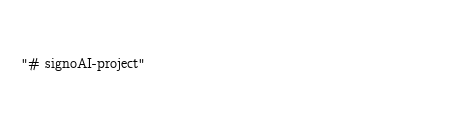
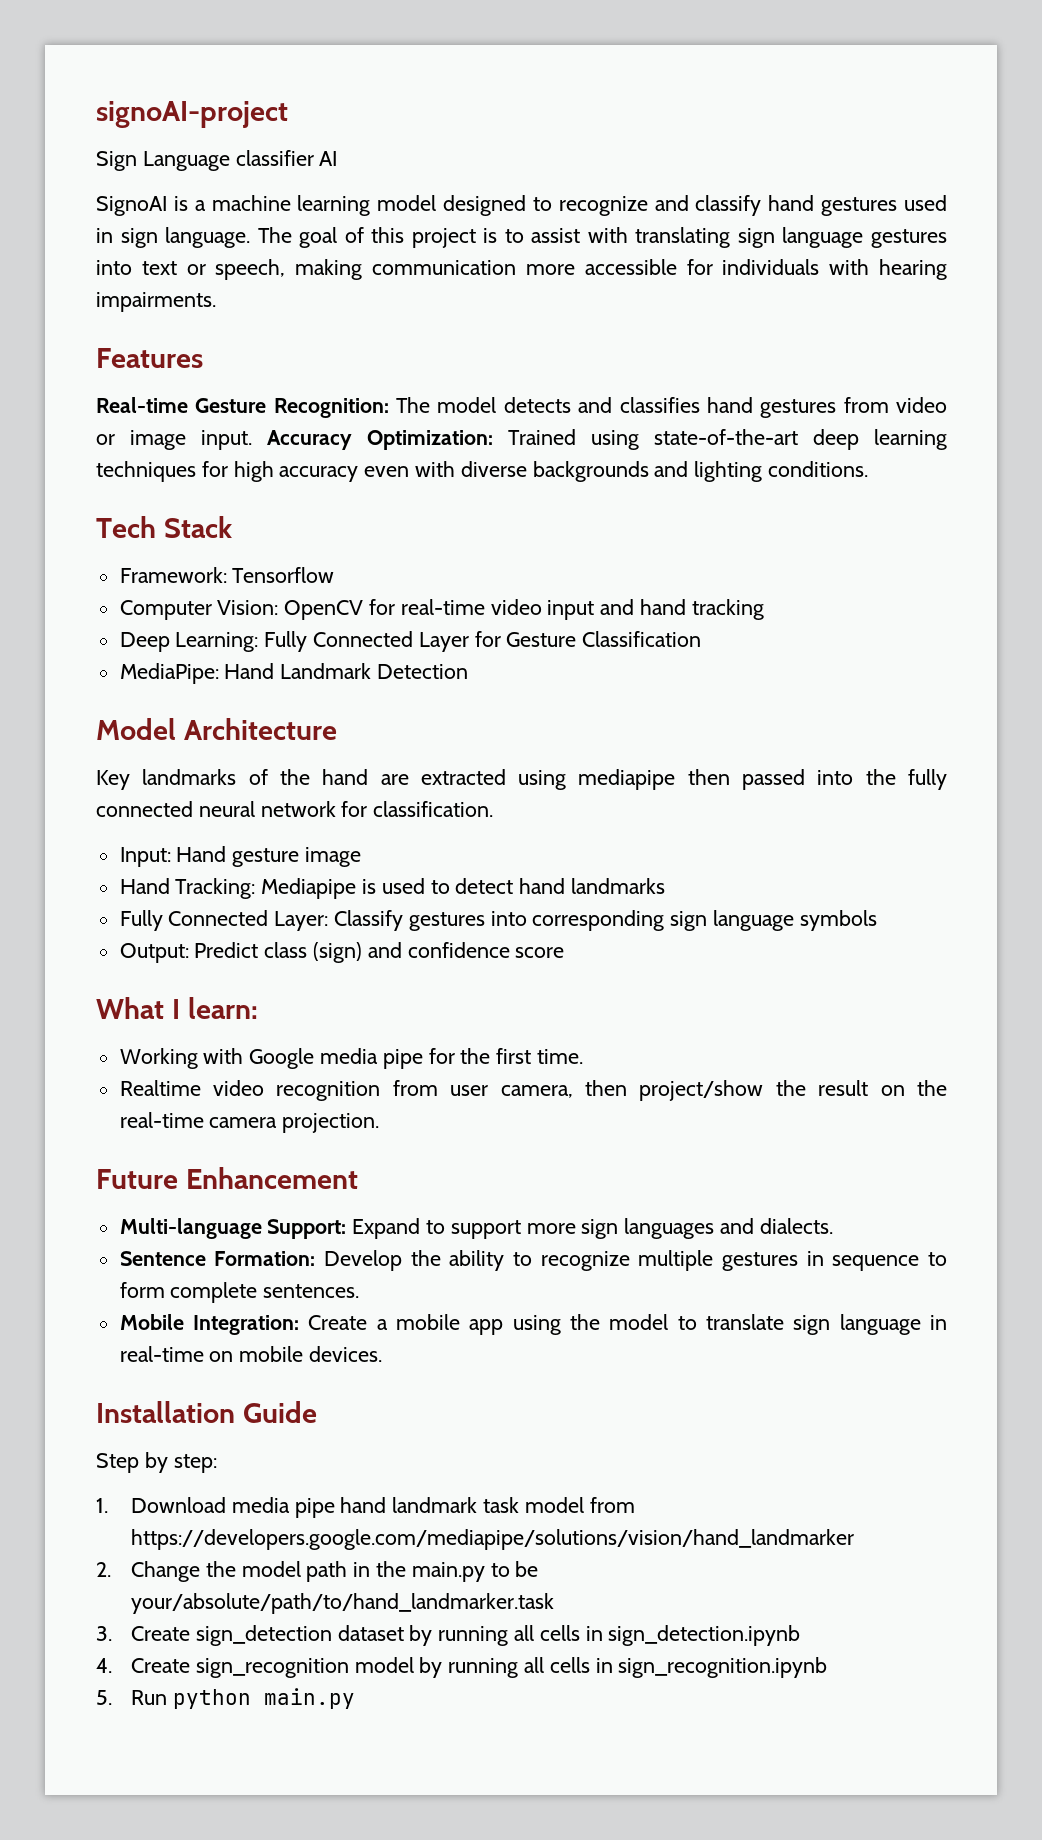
[21,58,145,71] "# signoAI-project" -> [96,101,288,128] [96,150,338,171] [96,195,947,216] [96,227,947,248] [96,259,948,280] [96,292,216,312] [96,348,203,368] [96,397,948,418] [96,429,947,450] [96,461,869,482] [96,516,232,538] [119,567,335,583] [119,599,764,620] [119,631,702,652] [119,663,469,684] [96,718,337,740] [96,769,947,790] [96,801,494,817] [119,846,362,867] [119,878,666,899] [119,910,877,931] [119,942,565,963] [96,997,258,1019] [119,1048,584,1069] [119,1080,948,1101] [119,1112,380,1133] [96,1167,358,1189] [119,1218,833,1239] [119,1250,947,1271] [119,1282,360,1303] [119,1314,948,1335] [119,1346,383,1362] [96,1401,317,1423] [96,1452,217,1473] [96,1497,635,1518] [130,1529,854,1550] [96,1561,539,1582] [130,1593,554,1614] [96,1625,801,1646] [96,1657,828,1678] [96,1688,355,1709] signoAI-project // Sign Language classifier AI // SignoAI is a machine learning model designed to recognize and classify hand gestures used in sign language. The goal of this project is to assist with translating sign language gestures into text or speech, making communication more accessible for individuals with hearing impairments. // Features // Real-time Gesture Recognition: The model detects and classifies hand gestures from video or image input. Accuracy Optimization: Trained using state-of-the-art deep learning techniques for high accuracy even with diverse backgrounds and lighting conditions. // Tech Stack // Framework: Tensorflow // Computer Vision: OpenCV for real-time video input and hand tracking // Deep Learning: Fully Connected Layer for Gesture Classification // MediaPipe: Hand Landmark Detection // Model Architecture // Key landmarks of the hand are extracted using mediapipe then passed into the fully connected neural network for classification. // Input: Hand gesture image // Hand Tracking: Mediapipe is used to detect hand landmarks // Fully Connected Layer: Classify gestures into corresponding sign language symbols // Output: Predict class (sign) and confidence score // What I learn: // Working with Google media pipe for the first time. // Realtime video recognition from user camera, then project/show the result on the real-time camera projection. // Future Enhancement // Multi-language Support: Expand to support more sign languages and dialects. // Sentence Formation: Develop the ability to recognize multiple gestures in sequence to form complete sentences. // Mobile Integration: Create a mobile app using the model to translate sign language in real-time on mobile devices. // Installation Guide // Step by step: // 1. Download media pipe hand landmark task model from https://developers.google.com/mediapipe/solutions/vision/hand_landmarker // 2. Change the model path in the main.py to be your/absolute/path/to/hand_landmarker.task // 3. Create sign_detection dataset by running all cells in sign_detection.ipynb // 4. Create sign_recognition model by running all cells in sign_recognition.ipynb // 5. Run python main.py

